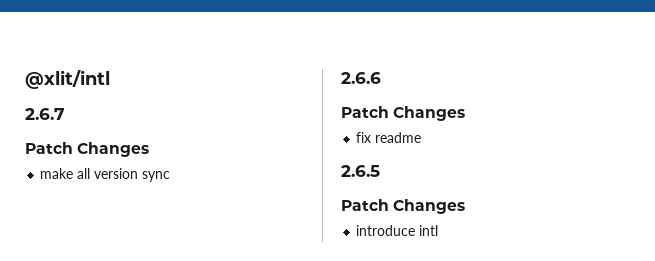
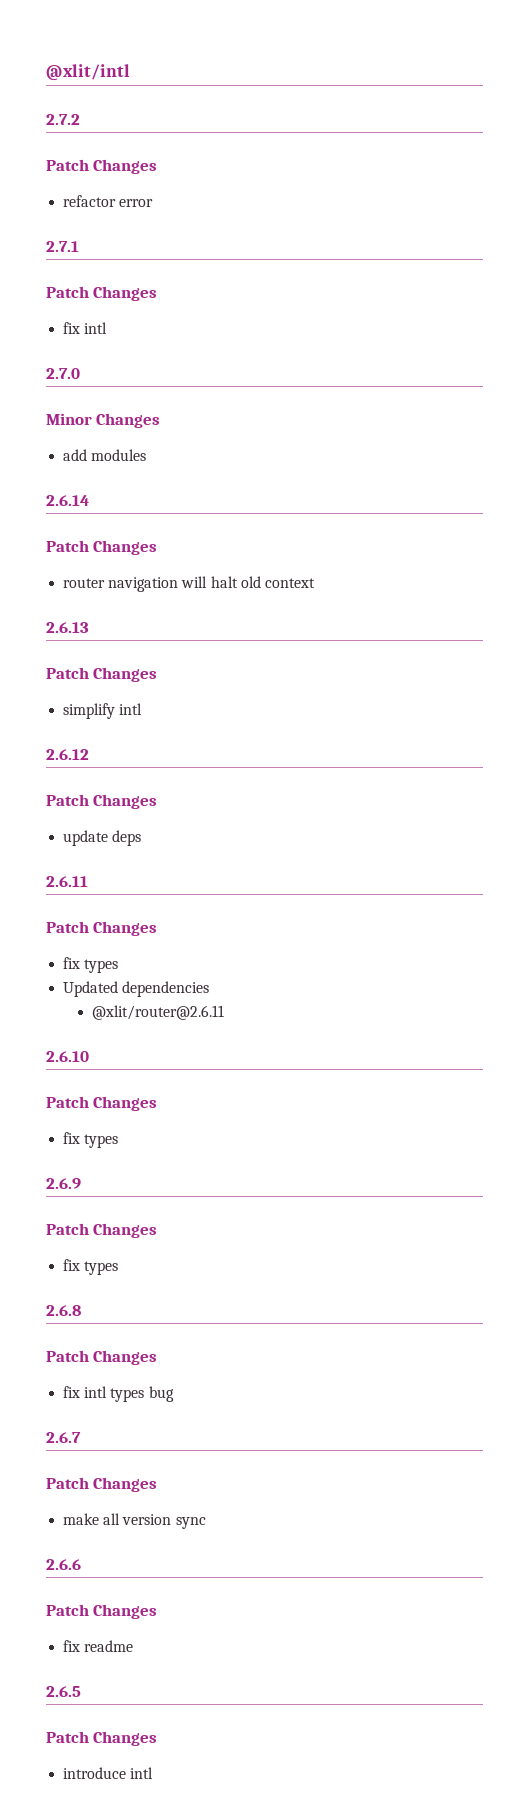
(110, 79) none -> [46,114,80,125] [46,159,158,174] [63,195,154,207] [46,241,79,252] [46,286,158,301] [63,322,108,334] [46,368,80,379] [46,413,161,428] [63,449,147,461] [46,495,89,506] [46,540,158,555] [63,576,315,592] [46,622,89,633] [46,667,158,682] [63,703,143,719] [46,749,89,760] [46,794,158,809] [63,830,142,846] [46,876,88,887] [46,921,158,936] [63,957,119,973] [63,981,210,997] [92,1005,225,1020] [46,1051,89,1062] [46,1096,158,1111] [63,1132,119,1148] [46,1178,81,1189] [46,1223,158,1238] [63,1259,119,1275] [46,1305,81,1316] [46,1350,158,1365] [63,1386,174,1402] // 2.7.2 // Patch Changes // refactor error // 2.7.1 // Patch Changes // fix intl // 2.7.0 // Minor Changes // add modules // 2.6.14 // Patch Changes // router navigation will halt old context // 2.6.13 // Patch Changes // simplify intl // 2.6.12 // Patch Changes // update deps // 2.6.11 // Patch Changes // fix types // Updated dependencies // @xlit/router@2.6.11 // 2.6.10 // Patch Changes // fix types // 2.6.9 // Patch Changes // fix types // 2.6.8 // Patch Changes // fix intl types bug

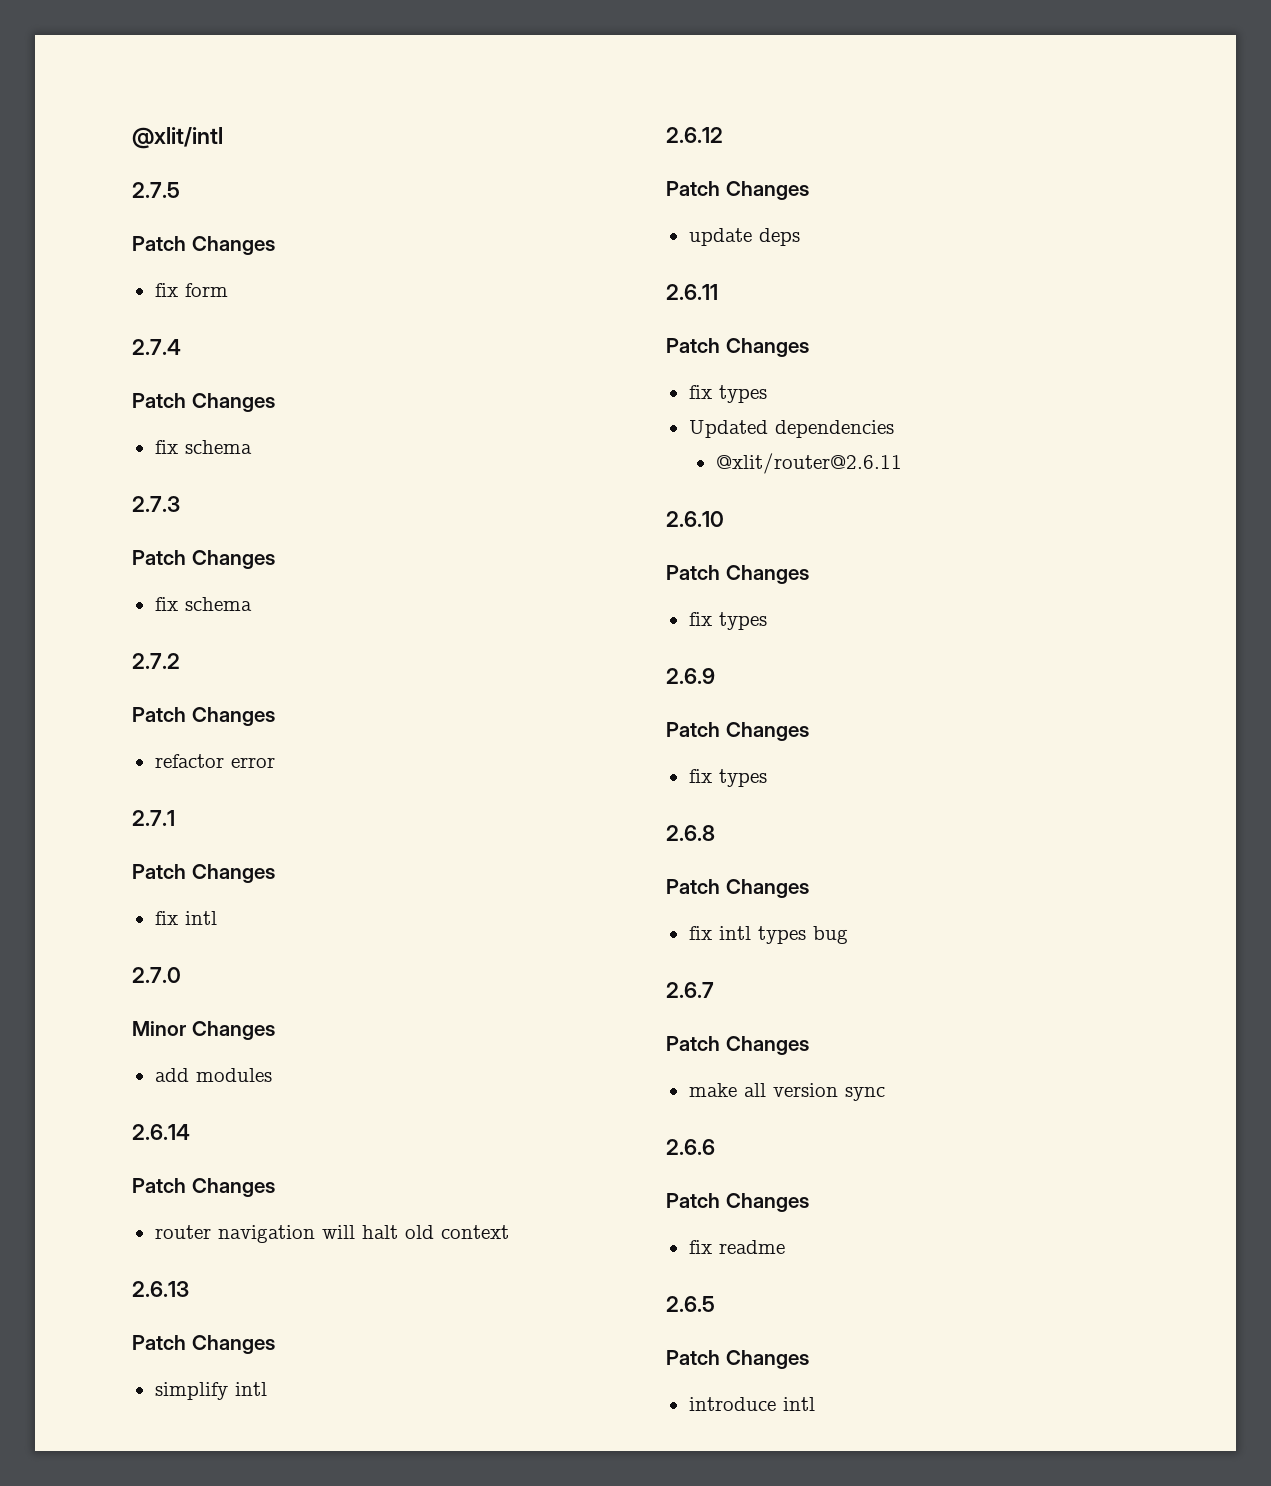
(130, 72) none -> [132,182,180,198] [132,236,275,255] [154,283,228,297] [132,339,181,355] [132,393,275,412] [154,440,252,454] [132,496,180,512] [132,550,275,569] [154,597,252,611] // 2.7.5 // Patch Changes // fix form // 2.7.4 // Patch Changes // fix schema // 2.7.3 // Patch Changes // fix schema

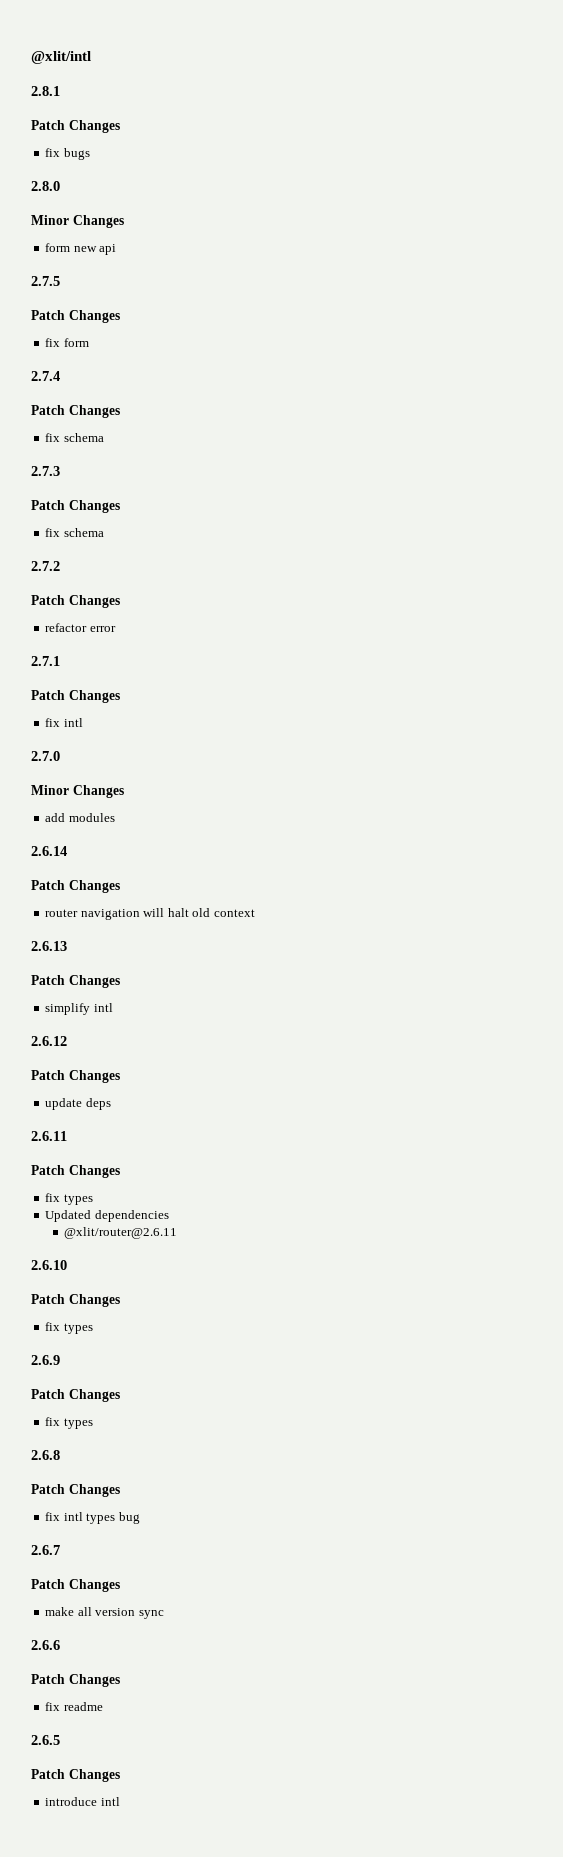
(223, 138) none -> [31,86,60,96] [31,120,120,133] [45,148,90,160] [31,181,60,191] [31,215,124,228] [45,243,117,255] // 2.8.1 // Patch Changes // fix bugs // 2.8.0 // Minor Changes // form new api

